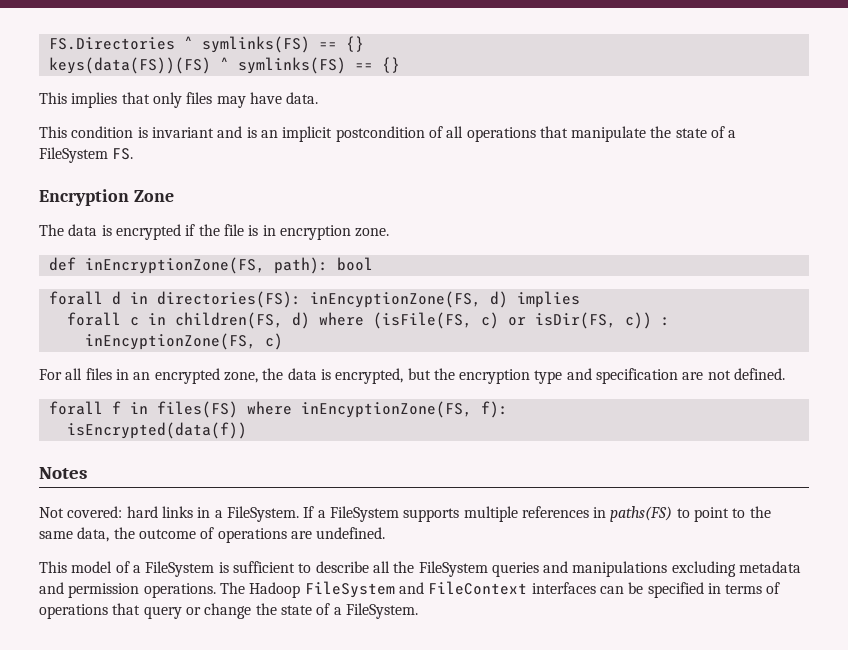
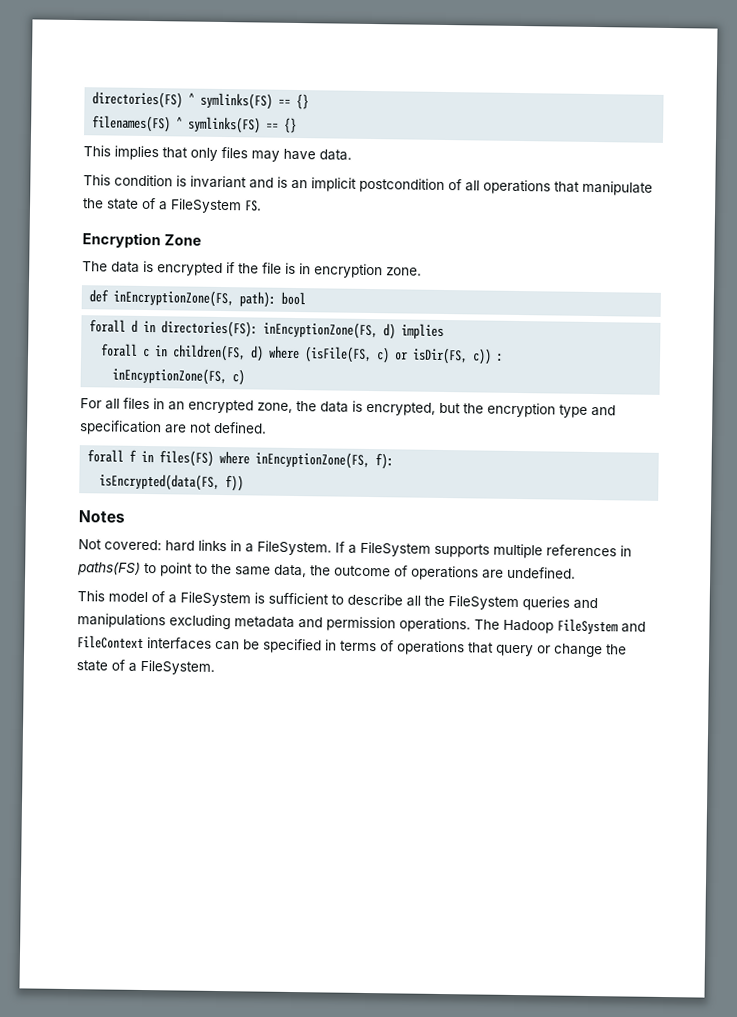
[48,36,364,53] [48,57,211,74] FS.Directories ^ symlinks(FS) == {} // keys(data(FS))(FS) -> [92,91,310,110] [92,115,172,133] directories(FS) ^ symlinks(FS) == {} // filenames(FS)
[66,422,247,439] isEncrypted(data(f)) -> [99,473,245,492] isEncrypted(data(FS, f))

